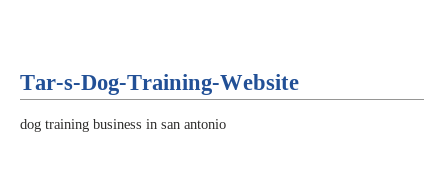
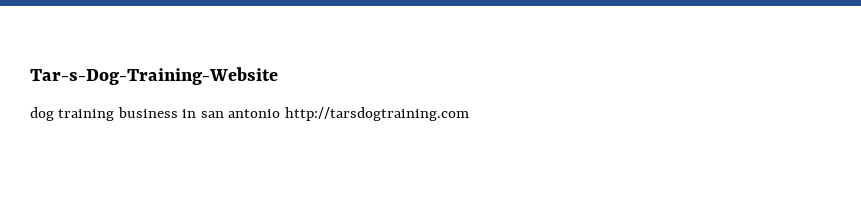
(226, 124) none -> [284,107,469,121] http://tarsdogtraining.com

